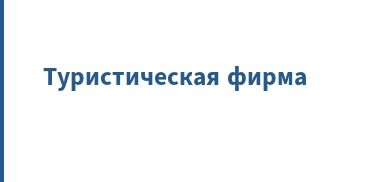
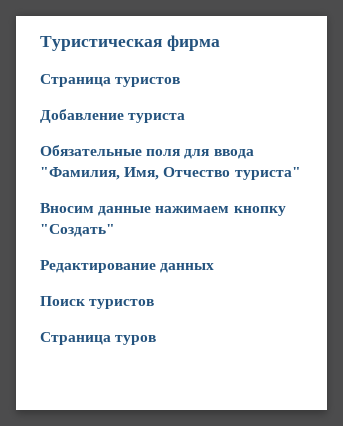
(307, 78) none -> [40,74,181,87] [40,109,186,123] [40,145,254,159] [40,167,301,180] [40,203,286,216] [40,224,115,237] [40,260,215,273] [40,296,155,309] [40,332,157,345] // Страница туристов // Добавление туриста // Обязательные поля для ввода "Фамилия, Имя, Отчество туриста" // Вносим данные нажимаем кнопку "Создать" // Редактирование данных // Поиск туристов // Страница туров

